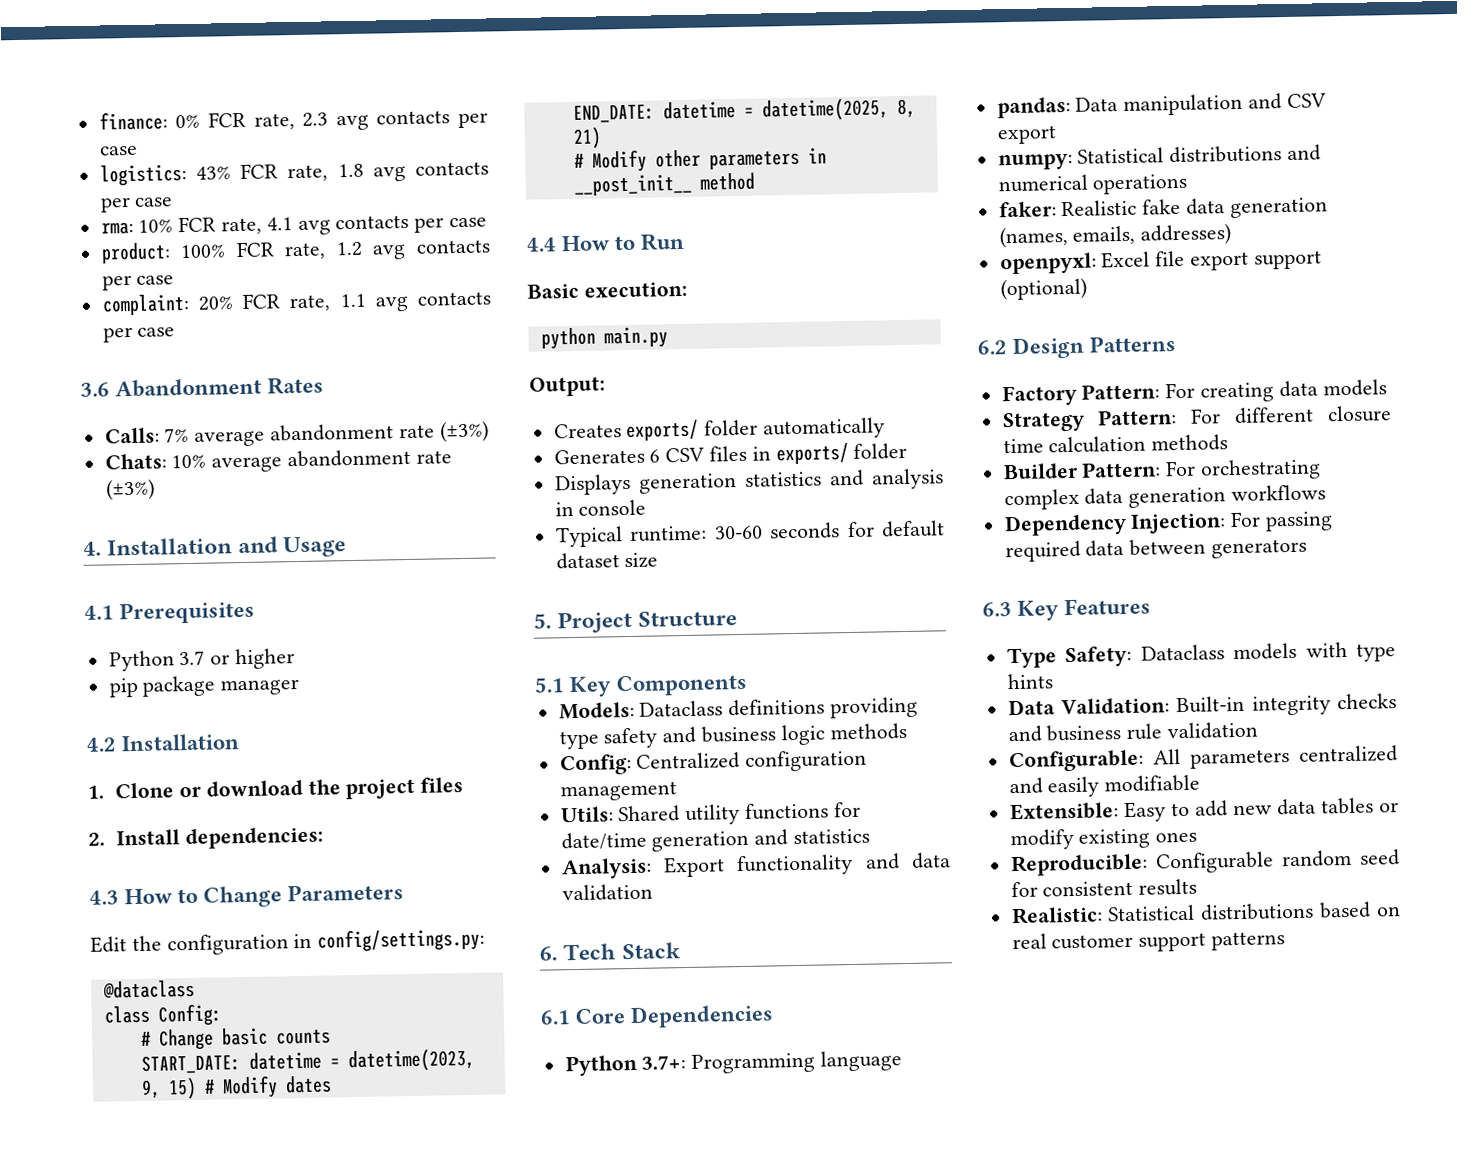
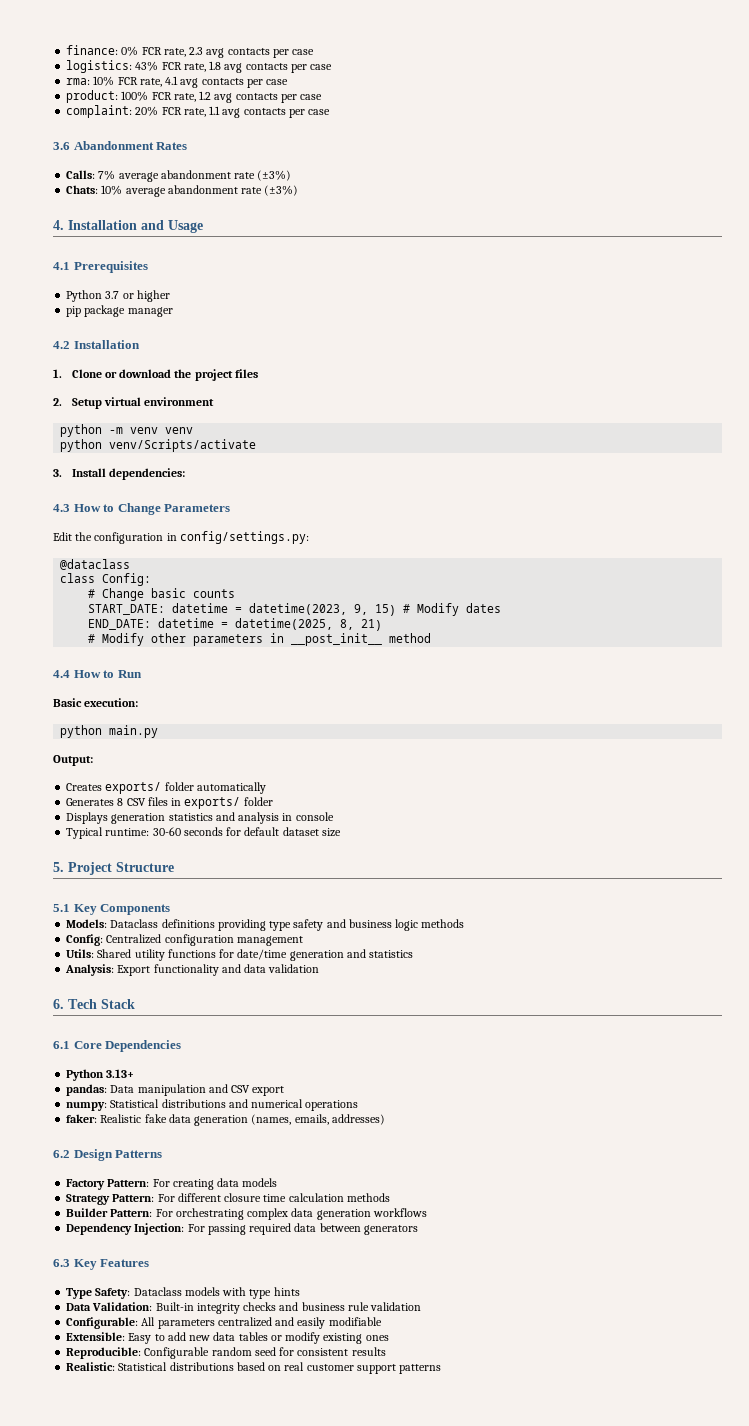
(105, 839) none -> [71,397,215,409] [60,424,194,437] [60,439,257,452] [53,469,62,477] Setup virtual environment // python -m venv venv // python venv/Scripts/activate // 3.
[649,449,661,463] 6 -> [117,798,124,806] 8
[641,1050,903,1074] 3.7+: Programming language -> [106,1069,135,1078] 3.13+
[999,250,1322,275] [999,277,1087,301] // openpyxl: Excel file export support (optional) -> (385, 1119) none

